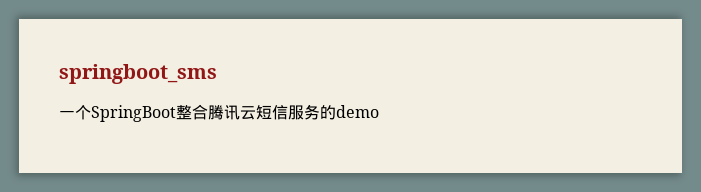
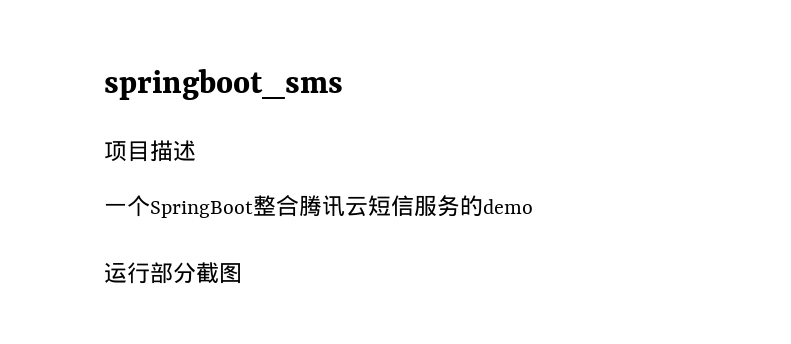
(217, 74) none -> [104,140,196,162] // 项目描述
(379, 111) none -> [104,262,242,284] // 运行部分截图

